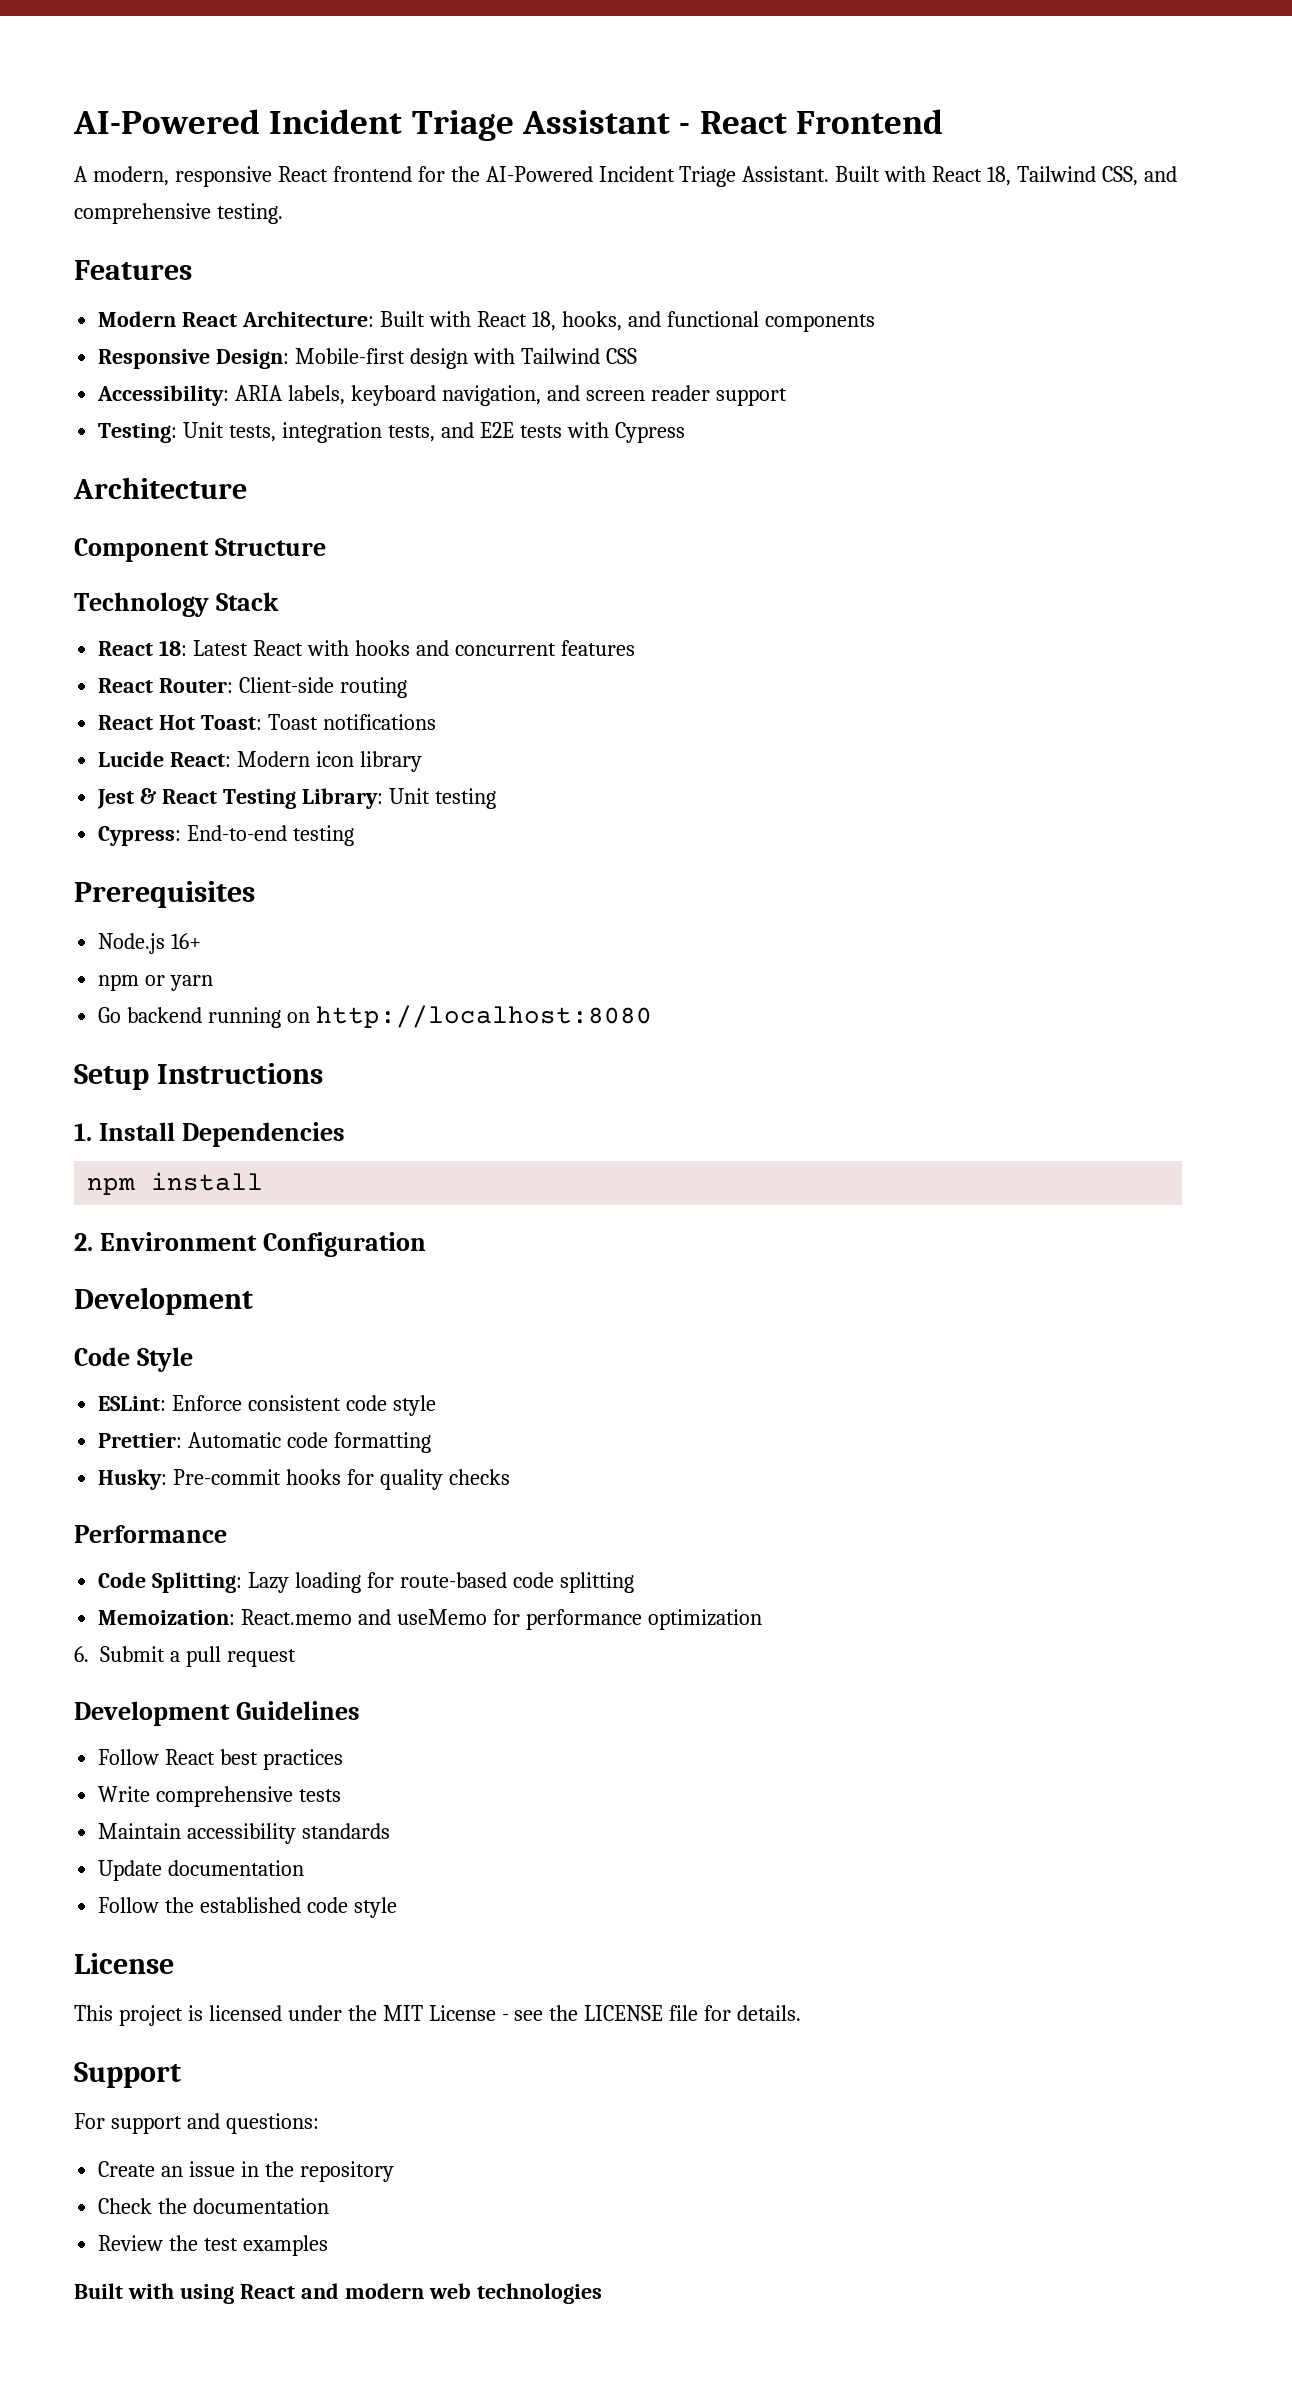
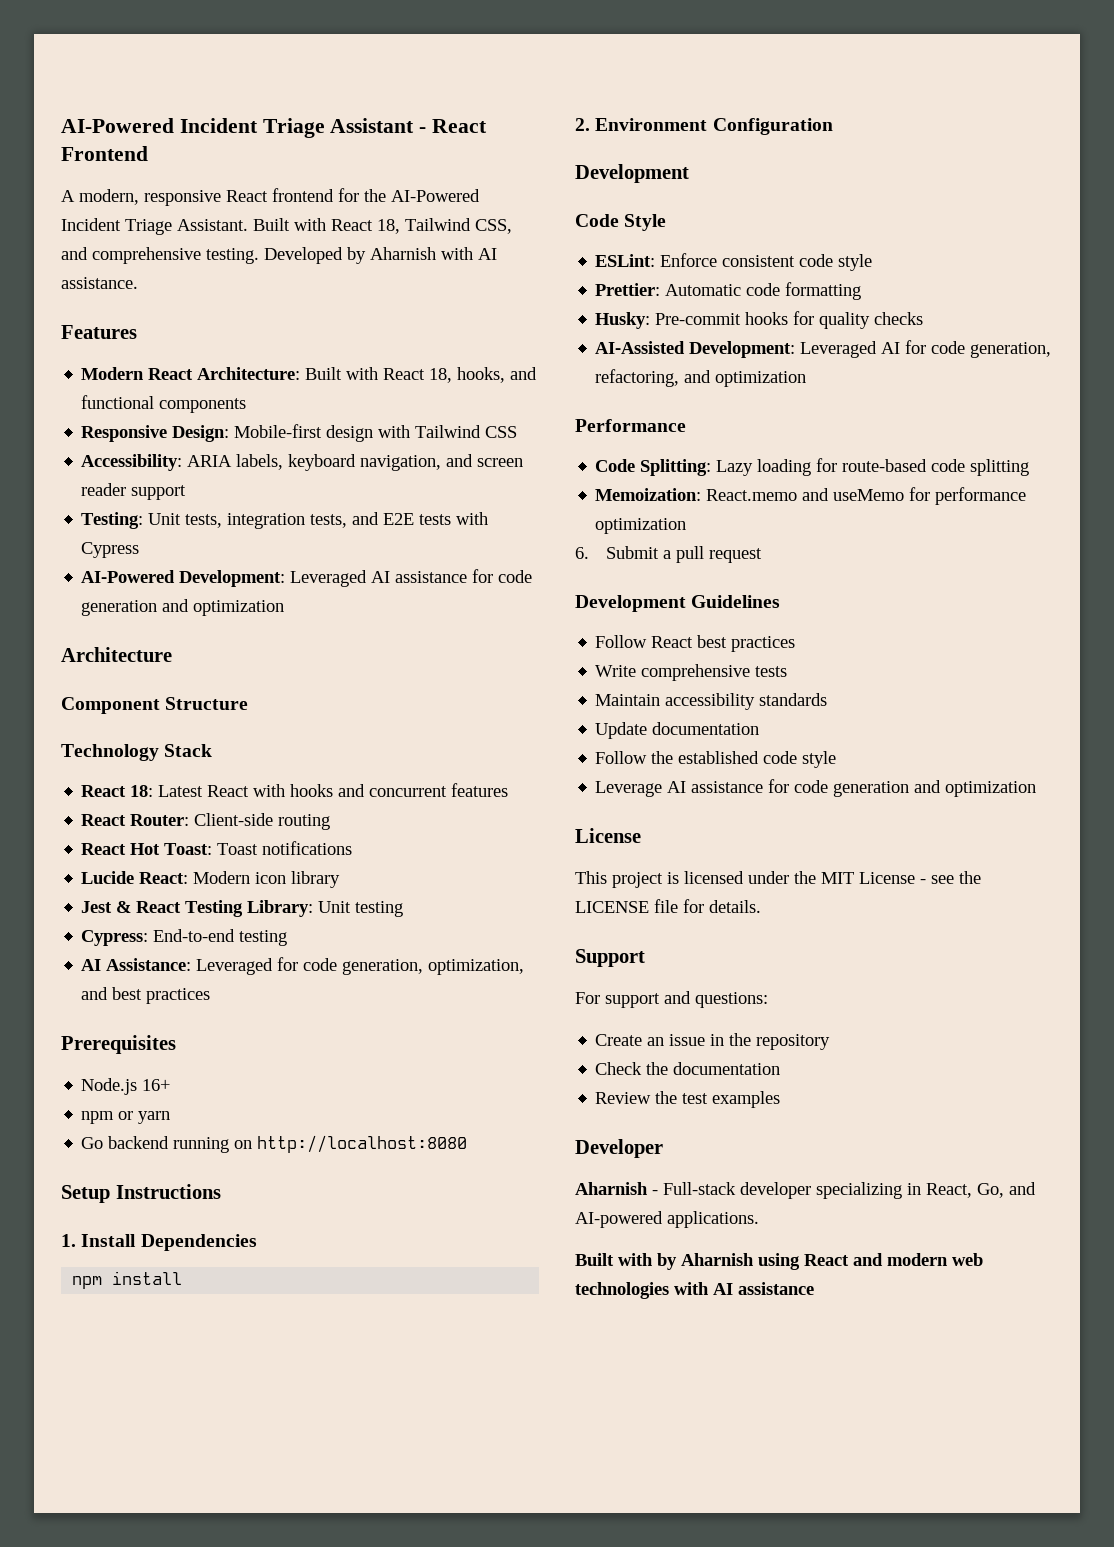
(283, 213) none -> [264,247,497,264] [61,277,138,289] Developed by Aharnish with AI assistance.
(685, 432) none -> [81,569,533,587] [81,599,285,616] // AI-Powered Development: Leveraged AI assistance for code generation and optimization
(355, 835) none -> [81,957,525,975] [81,987,211,1004] // AI Assistance: Leveraged for code generation, optimization, and best practices
(510, 1477) none -> [595,340,1052,358] [595,369,807,387] // AI-Assisted Development: Leveraged AI for code generation, refactoring, and optimization
(397, 1907) none -> [595,779,1037,797] // Leverage AI assistance for code generation and optimization
[74,2283,174,2299] // Built with -> [575,1139,663,1158] [575,1182,1036,1199] [575,1211,759,1228] [575,1253,754,1270] // Developer // Aharnish - Full-stack developer specializing in React, Go, and AI-powered applications. // Built with by Aharnish
(602, 2293) none -> [674,1282,814,1295] with AI assistance

